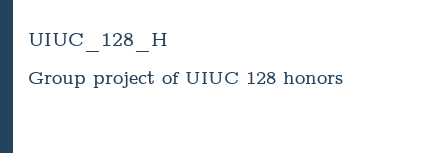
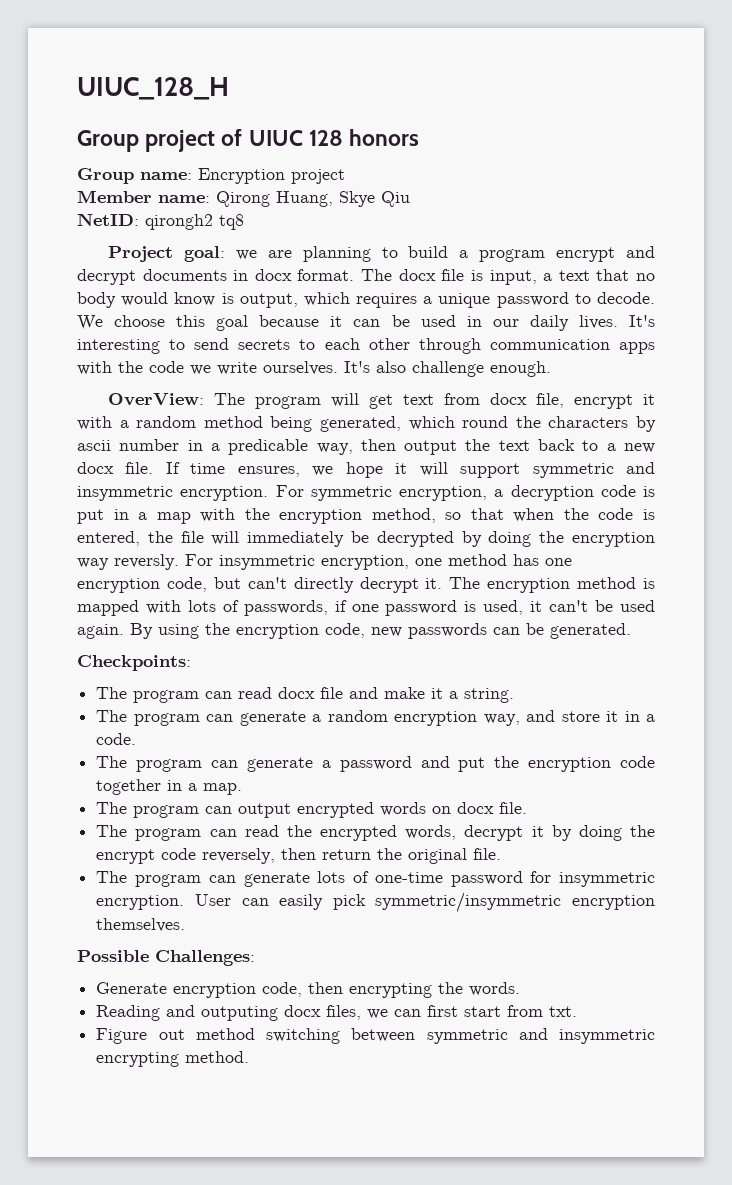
(343, 78) none -> [77,168,345,184] [77,190,410,207] [77,213,244,230] [108,246,655,262] [77,269,656,285] [77,292,655,308] [77,315,656,331] [77,338,655,354] [77,361,551,377] [108,393,656,409] [77,416,657,432] [77,439,655,455] [77,462,655,478] [77,485,655,501] [77,508,655,524] [77,531,656,547] [77,554,572,570] [77,577,655,593] [77,600,655,616] [77,623,631,639] [77,655,191,671] [96,687,515,703] [96,710,655,726] [96,733,137,745] [96,756,655,772] [96,779,243,795] [96,802,528,818] [96,825,656,841] [96,848,502,864] [96,871,655,887] [96,892,655,913] [96,918,186,932] [77,950,255,966] [96,982,521,998] [96,1005,578,1021] [96,1028,655,1044] [96,1051,250,1067] // Group name: Encryption project // Member name: Qirong Huang, Skye Qiu // NetID: qirongh2 tq8 // Project goal: we are planning to build a program encrypt and decrypt documents in docx format. The docx file is input, a text that no body would know is output, which requires a unique password to decode. We choose this goal because it can be used in our daily lives. It's interesting to send secrets to each other through communication apps with the code we write ourselves. It's also challenge enough. // OverView: The program will get text from docx file, encrypt it with a random method being generated, which round the characters by ascii number in a predicable way, then output the text back to a new docx file. If time ensures, we hope it will support symmetric and insymmetric encryption. For symmetric encryption, a decryption code is put in a map with the encryption method, so that when the code is entered, the file will immediately be decrypted by doing the encryption way reversly. For insymmetric encryption, one method has one encryption code, but can't directly decrypt it. The encryption method is mapped with lots of passwords, if one password is used, it can't be used again. By using the encryption code, new passwords can be generated. // Checkpoints: // The program can read docx file and make it a string. // The program can generate a random encryption way, and store it in a code. // The program can generate a password and put the encryption code together in a map. // The program can output encrypted words on docx file. // The program can read the encrypted words, decrypt it by doing the encrypt code reversely, then return the original file. // The program can generate lots of one-time password for insymmetric encryption. User can easily pick symmetric/insymmetric encryption themselves. // Possible Challenges: // Generate encryption code, then encrypting the words. // Reading and outputing docx files, we can first start from txt. // Figure out method switching between symmetric and insymmetric encrypting method.

